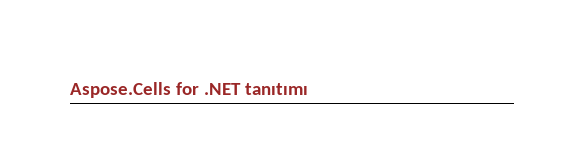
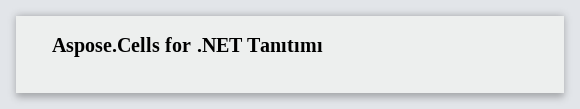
[245,83,309,95] tanıtımı -> [247,38,324,52] Tanıtımı

